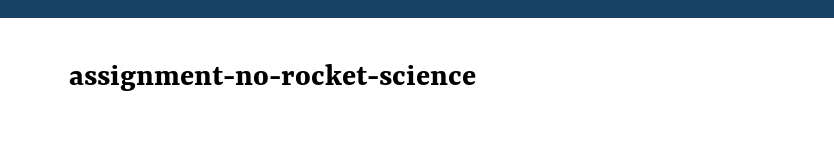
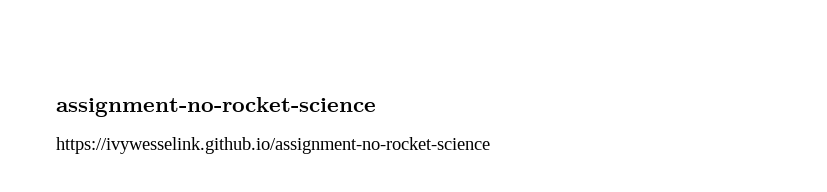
(476, 77) none -> [56,137,490,154] // https://ivywesselink.github.io/assignment-no-rocket-science

